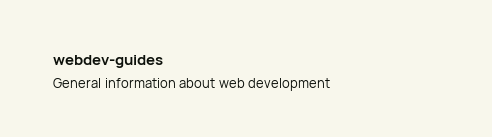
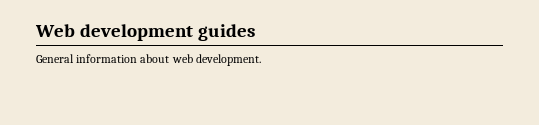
[53,55,163,68] webdev-guides -> [35,24,255,41] Web development guides
[248,78,331,91] development -> [195,54,261,66] development.

